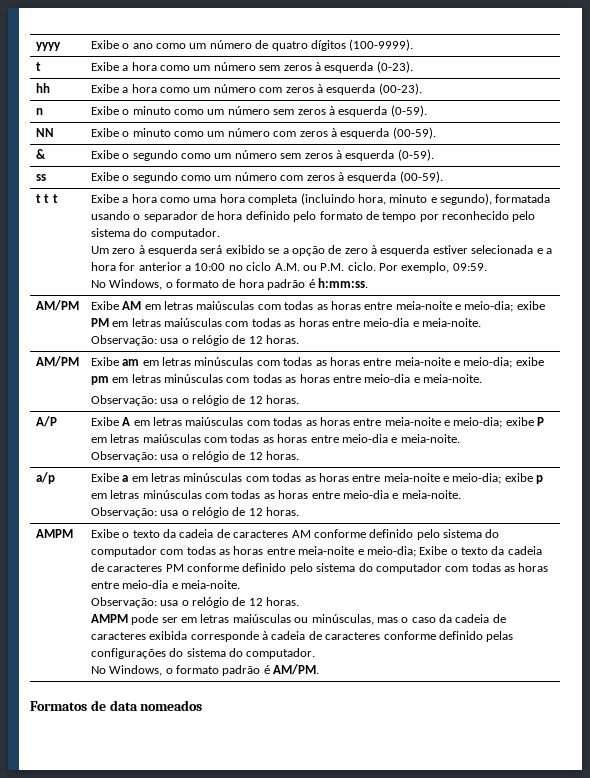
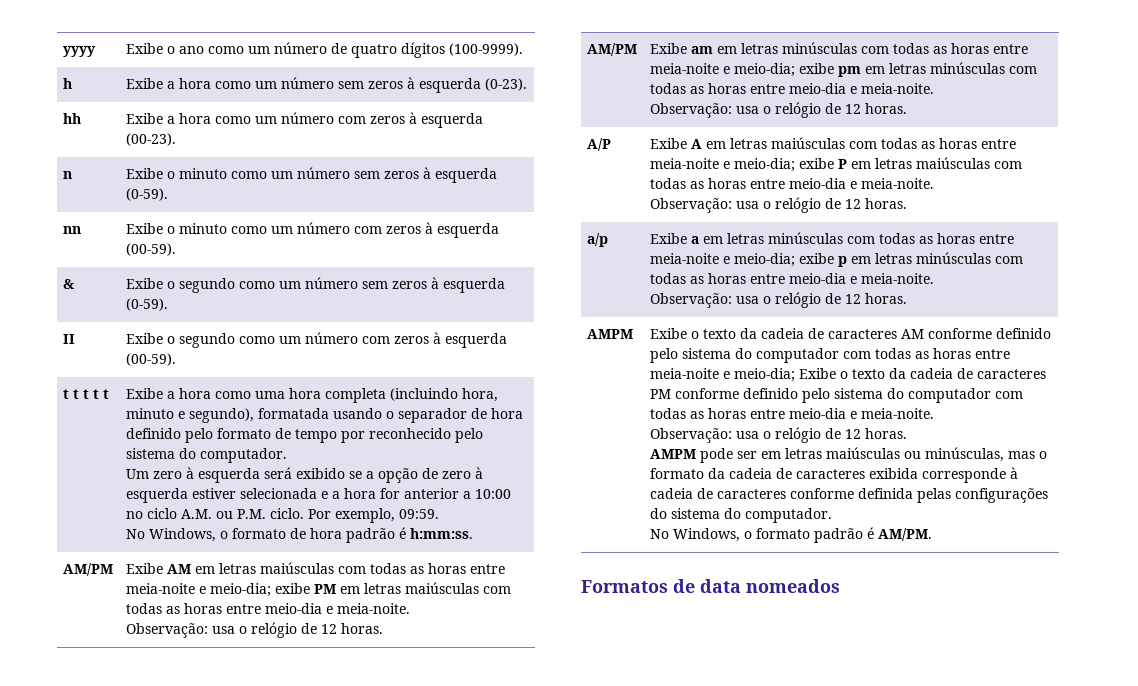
[35,62,41,71] t -> [63,78,73,89] h
[35,128,54,137] NN -> [63,226,82,234] nn
[35,174,46,181] ss -> [63,334,76,344] II
(58, 198) none -> [93,389,110,399] t t
[411,617,436,623] caso -> [650,468,705,479] formato
[438,631,483,640] definido -> [858,488,914,499] definida

